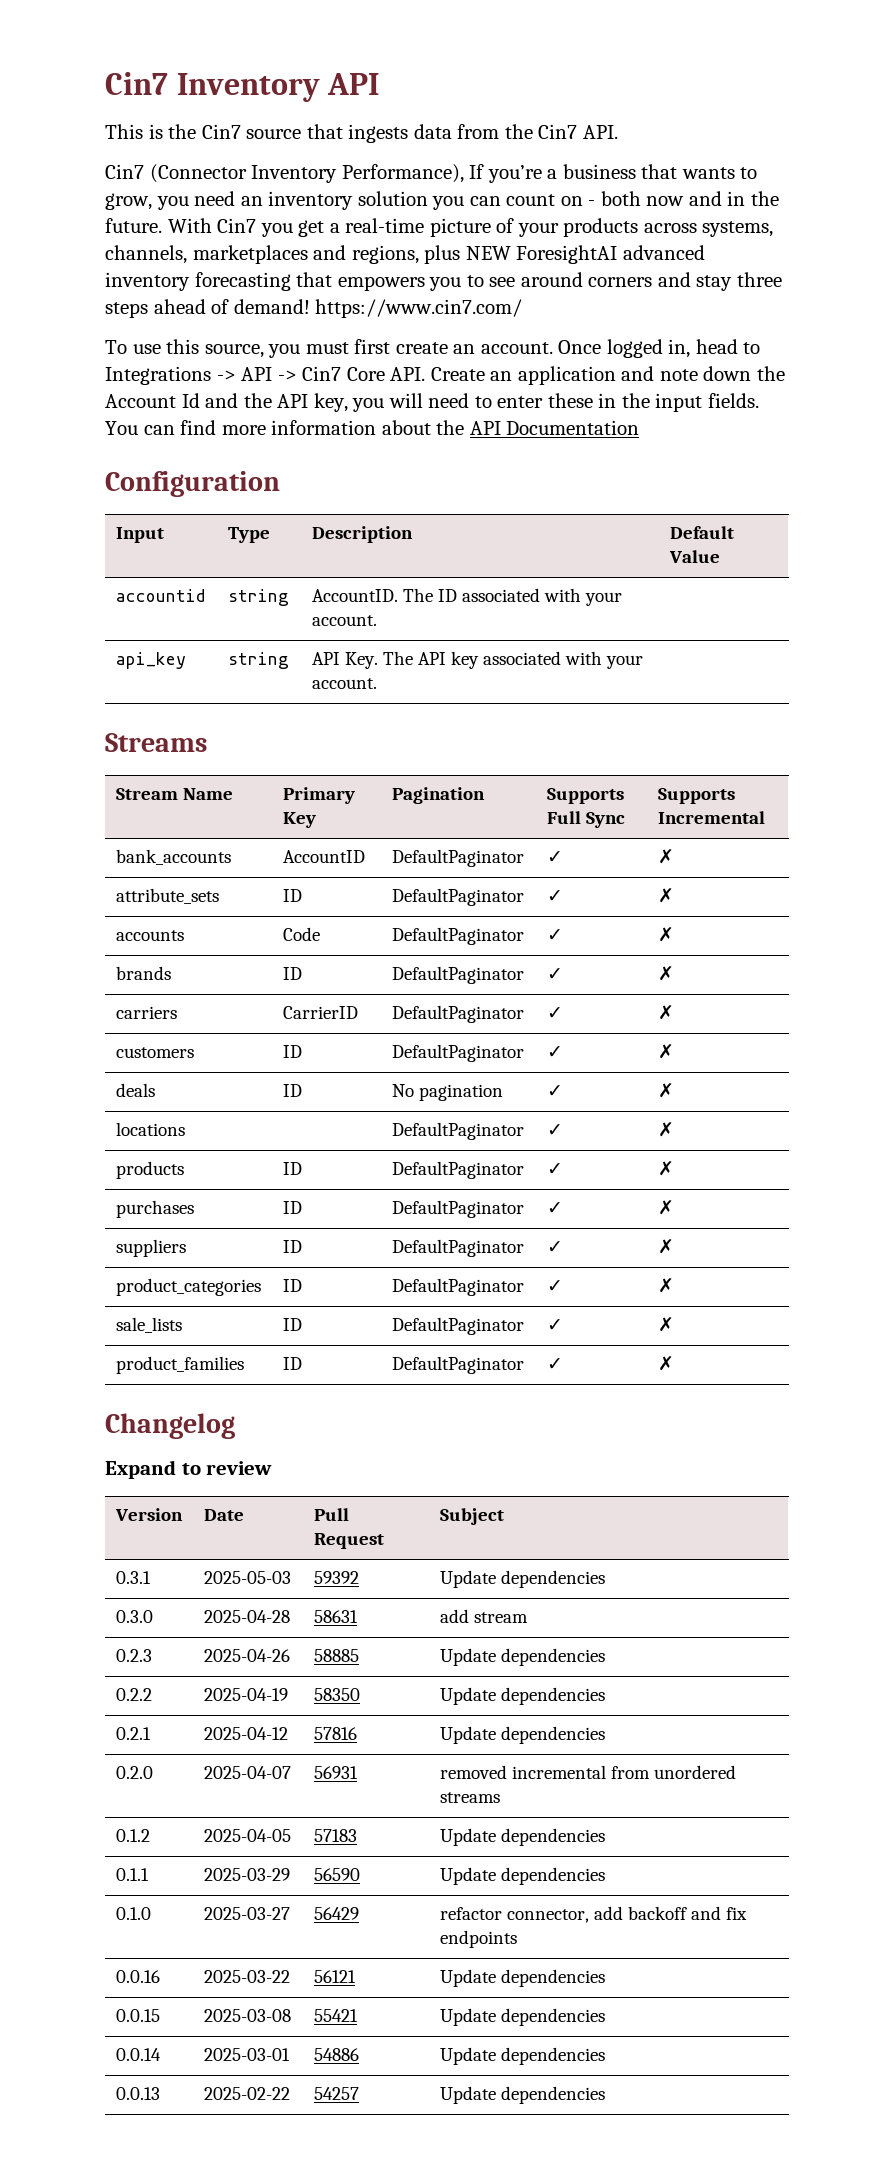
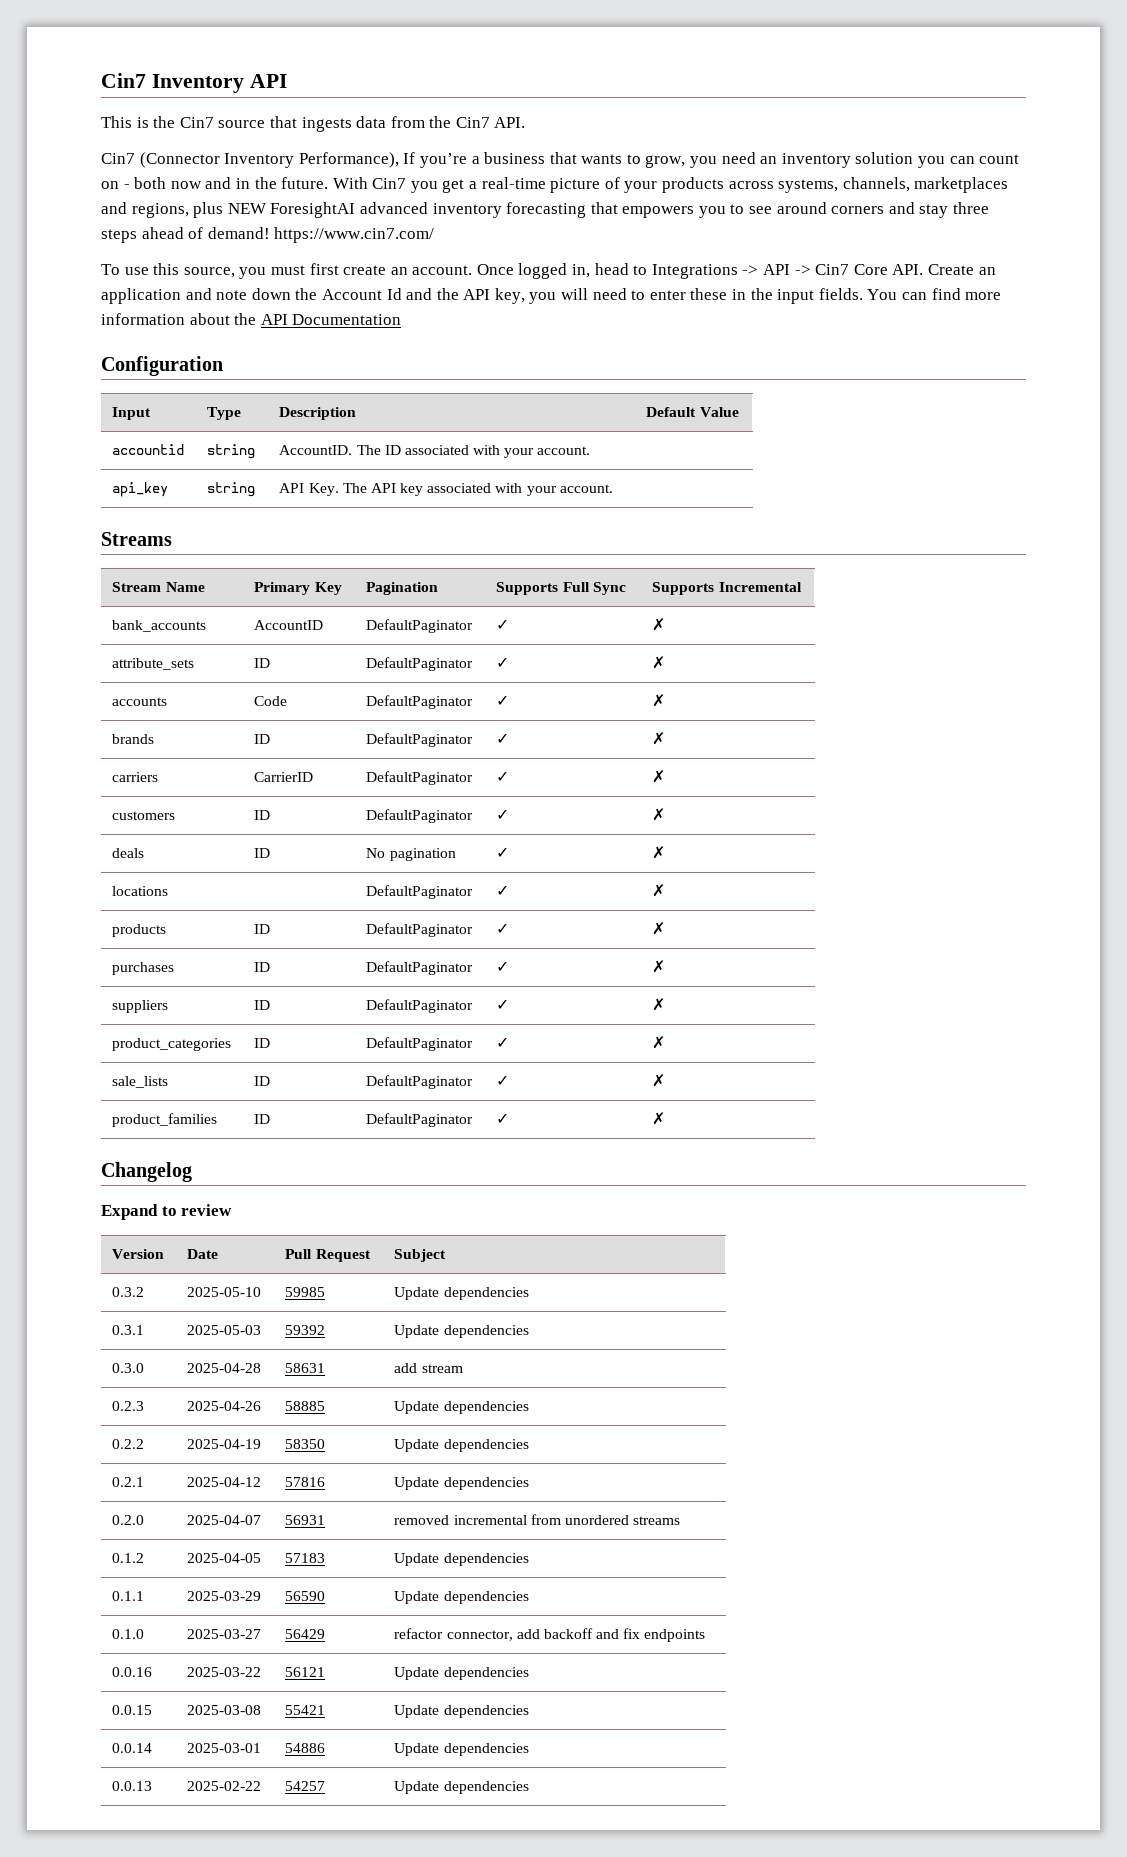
(504, 1516) none -> [112,1287,145,1297] [187,1287,262,1297] [285,1287,326,1297] [394,1287,529,1300] // 0.3.2 | 2025-05-10 | 59985 | Update dependencies

